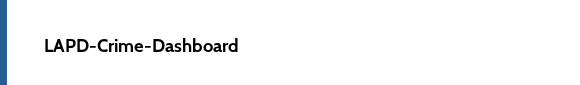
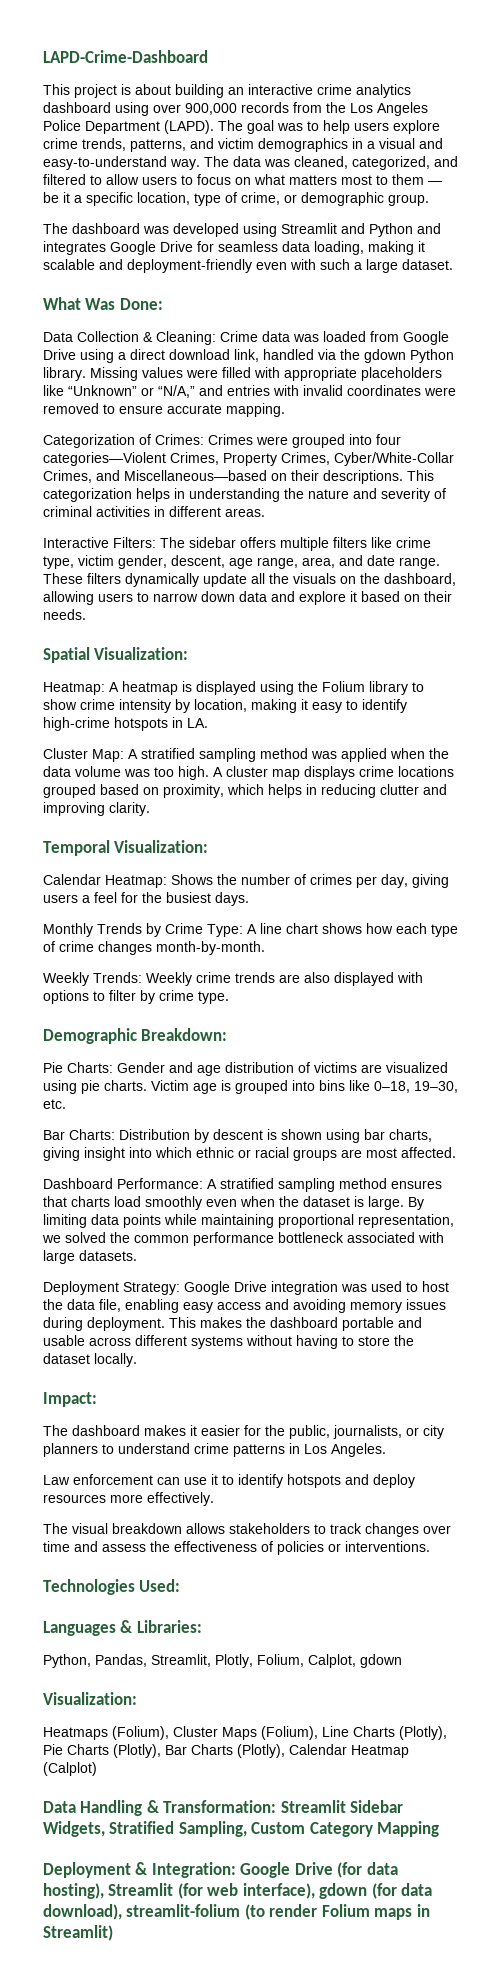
(239, 45) none -> [43,84,411,98] [43,102,428,116] [43,120,440,134] [43,138,443,152] [43,156,458,170] [43,174,442,185] [43,192,429,206] [43,223,441,237] [43,241,425,255] [43,259,453,273] [43,297,163,310] [43,331,449,345] [43,349,454,363] [43,367,442,381] [43,385,456,398] [43,403,285,417] [43,434,401,448] [43,452,454,466] [43,470,434,484] [43,488,446,502] [43,506,265,517] [43,537,431,551] [43,555,440,569] [43,573,456,587] [43,591,452,605] [43,609,86,620] [43,647,189,663] [43,681,424,695] [43,699,407,713] [43,717,208,731] [43,748,449,762] [43,766,454,780] [43,784,447,798] [43,802,150,816] [43,840,209,856] [43,874,449,888] [43,892,249,906] [43,923,458,937] [43,941,265,955] [43,972,423,986] [43,990,229,1004] [43,1028,228,1044] [43,1062,448,1076] [43,1080,458,1094] [43,1099,66,1109] [43,1129,432,1143] [43,1147,456,1161] [43,1178,442,1192] [43,1196,424,1210] [43,1214,454,1228] [42,1232,444,1246] [43,1250,137,1264] [43,1281,449,1295] [43,1299,446,1313] [43,1317,422,1331] [43,1335,414,1349] [43,1353,137,1367] [43,1392,97,1407] [43,1425,444,1439] [43,1443,386,1457] [43,1474,415,1488] [43,1492,214,1506] [43,1523,451,1537] [43,1541,430,1555] [43,1579,181,1595] [43,1620,202,1636] [43,1654,402,1668] [43,1692,137,1705] [43,1726,447,1740] [43,1744,409,1758] [43,1762,97,1776] [43,1800,404,1816] [43,1821,440,1837] [43,1862,398,1878] [43,1883,433,1899] [43,1904,430,1920] [43,1925,113,1941] // This project is about building an interactive crime analytics dashboard using over 900,000 records from the Los Angeles Police Department (LAPD). The goal was to help users explore crime trends, patterns, and victim demographics in a visual and easy-to-understand way. The data was cleaned, categorized, and filtered to allow users to focus on what matters most to them — be it a specific location, type of crime, or demographic group. // The dashboard was developed using Streamlit and Python and integrates Google Drive for seamless data loading, making it scalable and deployment-friendly even with such a large dataset. // What Was Done: // Data Collection & Cleaning: Crime data was loaded from Google Drive using a direct download link, handled via the gdown Python library. Missing values were filled with appropriate placeholders like “Unknown” or “N/A,” and entries with invalid coordinates were removed to ensure accurate mapping. // Categorization of Crimes: Crimes were grouped into four categories—Violent Crimes, Property Crimes, Cyber/White-Collar Crimes, and Miscellaneous—based on their descriptions. This categorization helps in understanding the nature and severity of criminal activities in different areas. // Interactive Filters: The sidebar offers multiple filters like crime type, victim gender, descent, age range, area, and date range. These filters dynamically update all the visuals on the dashboard, allowing users to narrow down data and explore it based on their needs. // Spatial Visualization: // Heatmap: A heatmap is displayed using the Folium library to show crime intensity by location, making it easy to identify high-crime hotspots in LA. // Cluster Map: A stratified sampling method was applied when the data volume was too high. A cluster map displays crime locations grouped based on proximity, which helps in reducing clutter and improving clarity. // Temporal Visualization: // Calendar Heatmap: Shows the number of crimes per day, giving users a feel for the busiest days. // Monthly Trends by Crime Type: A line chart shows how each type of crime changes month-by-month. // Weekly Trends: Weekly crime trends are also displayed with options to filter by crime type. // Demographic Breakdown: // Pie Charts: Gender and age distribution of victims are visualized using pie charts. Victim age is grouped into bins like 0–18, 19–30, etc. // Bar Charts: Distribution by descent is shown using bar charts, giving insight into which ethnic or racial groups are most affected. // Dashboard Performance: A stratified sampling method ensures that charts load smoothly even when the dataset is large. By limiting data points while maintaining proportional representation, we solved the common performance bottleneck associated with large datasets. // Deployment Strategy: Google Drive integration was used to host the data file, enabling easy access and avoiding memory issues during deployment. This makes the dashboard portable and usable across different systems without having to store the dataset locally. // Impact: // The dashboard makes it easier for the public, journalists, or city planners to understand crime patterns in Los Angeles. // Law enforcement can use it to identify hotspots and deploy resources more effectively. // The visual breakdown allows stakeholders to track changes over time and assess the effectiveness of policies or interventions. // Technologies Used: // Languages & Libraries: // Python, Pandas, Streamlit, Plotly, Folium, Calplot, gdown // Visualization: // Heatmaps (Folium), Cluster Maps (Folium), Line Charts (Plotly), Pie Charts (Plotly), Bar Charts (Plotly), Calendar Heatmap (Calplot) // Data Handling & Transformation: Streamlit Sidebar Widgets, Stratified Sampling, Custom Category Mapping // Deployment & Integration: Google Drive (for data hosting), Streamlit (for web interface), gdown (for data download), streamlit-folium (to render Folium maps in Streamlit)

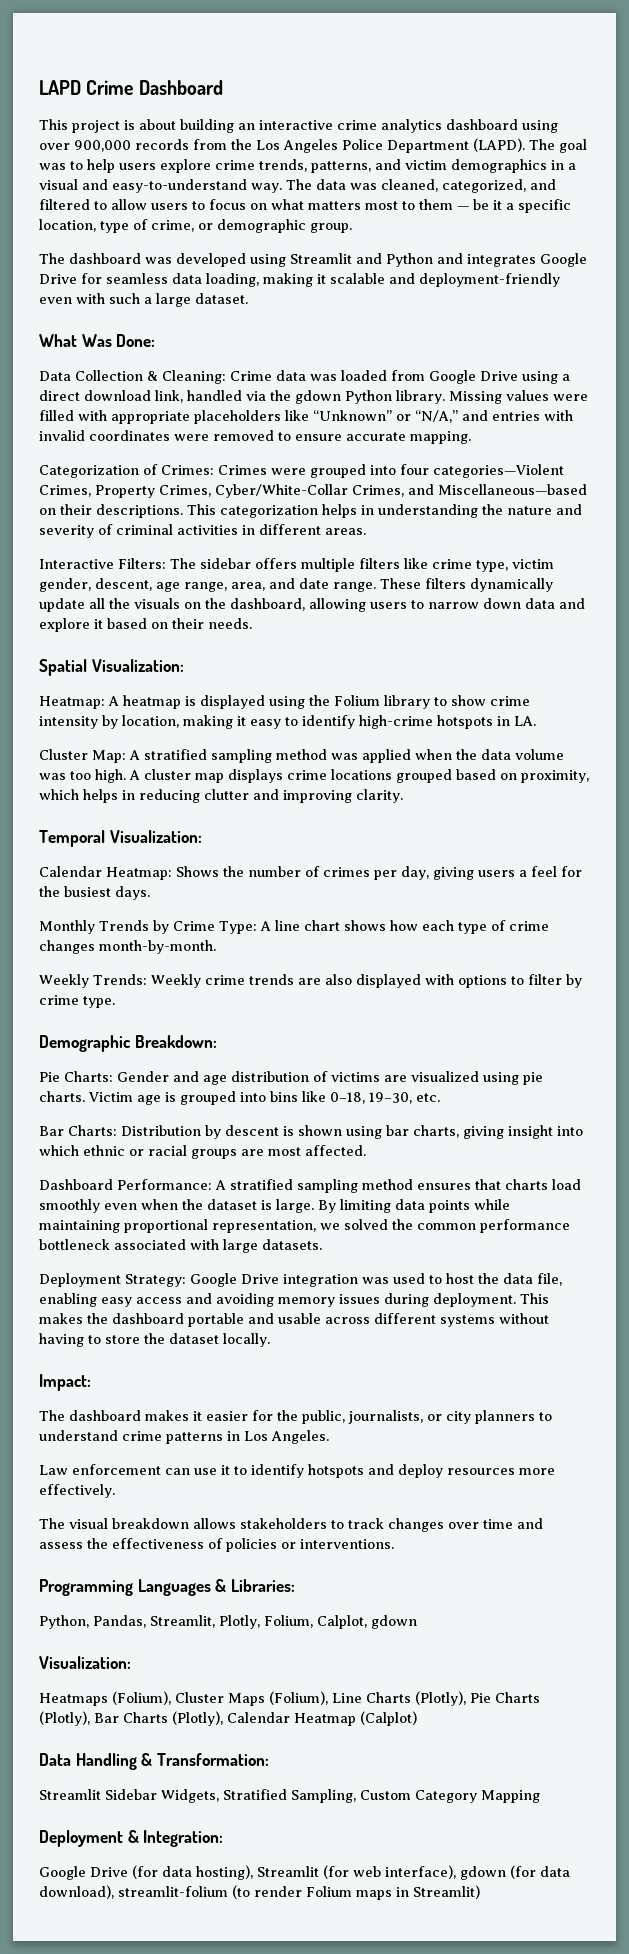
[43,50,208,63] LAPD-Crime-Dashboard -> [39,80,223,95] LAPD Crime Dashboard
[43,1579,181,1595] Technologies Used: // -> [39,1579,133,1596] Programming
(277, 1806) none -> (269, 1759) //
(236, 1870) none -> (224, 1838) //

